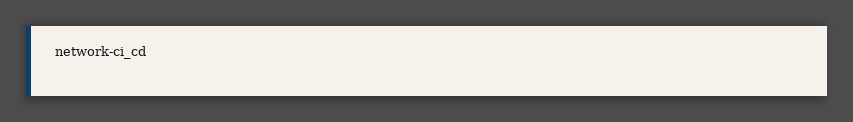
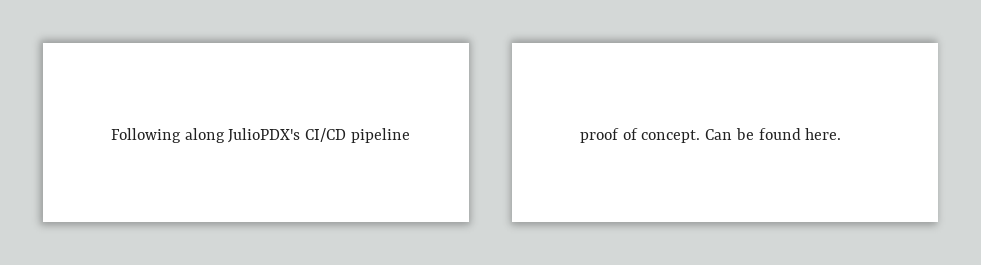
[55,46,146,59] network-ci_cd -> [111,128,842,143] Following along JulioPDX's CI/CD pipeline proof of concept. Can be found here.

